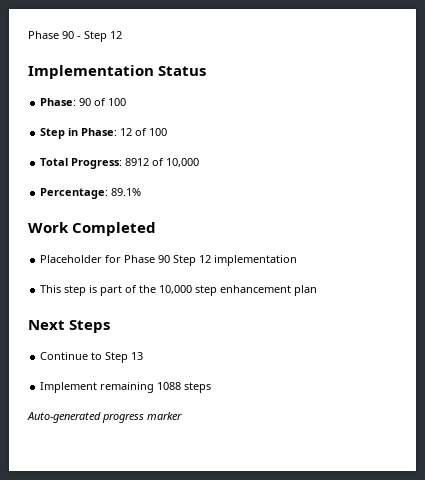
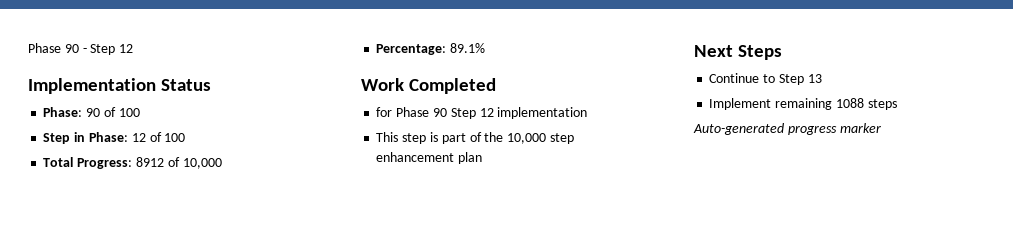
[40,255,103,263] Placeholder -> (497, 86) none

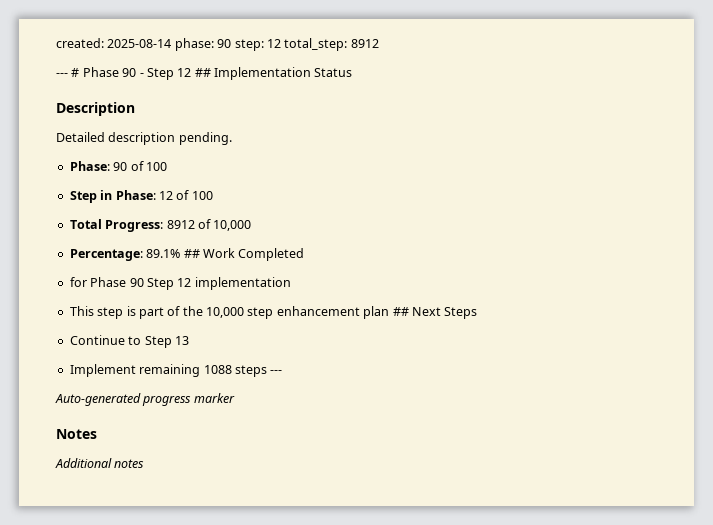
(28, 48) none -> [56,38,379,51] [56,68,80,77] created: 2025-08-14 phase: 90 step: 12 total_step: 8912 // --- #
(134, 48) // -> [194,68,211,77] ##
(212, 85) none -> [56,102,135,116] [56,132,232,145] // Description // Detailed description pending.
(486, 48) // -> [183,249,200,258] ##
(483, 158) // -> [392,307,409,316] ##
(897, 104) none -> [270,370,283,374] ---
(881, 128) none -> [56,429,97,439] [55,458,145,468] // Notes // Additional notes

